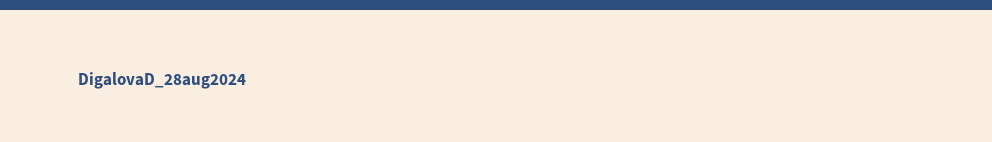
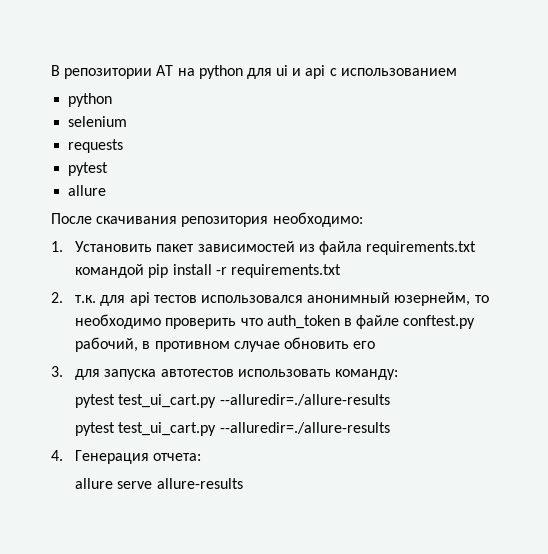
[78,72,246,89] DigalovaD_28aug2024 -> [51,65,457,79] [68,93,113,107] [68,116,128,127] [68,139,124,153] [68,162,109,176] [68,185,107,196] [51,212,363,227] [51,241,477,255] [75,264,341,278] [51,292,489,306] [75,314,476,329] [75,337,376,352] [51,366,398,380] [75,394,390,408] [75,422,390,436] [51,450,202,464] [75,478,243,489] В репозитории АТ на python для ui и api с использованием // python // selenium // requests // pytest // allure // После скачивания репозитория необходимо: // 1. Установить пакет зависимостей из файла requirements.txt командой pip install -r requirements.txt // 2. т.к. для api тестов использовался анонимный юзернейм, то необходимо проверить что auth_token в файле conftest.py рабочий, в противном случае обновить его // 3. для запуска автотестов использовать команду: // pytest test_ui_cart.py --alluredir=./allure-results // pytest test_ui_cart.py --alluredir=./allure-results // 4. Генерация отчета: // allure serve allure-results

